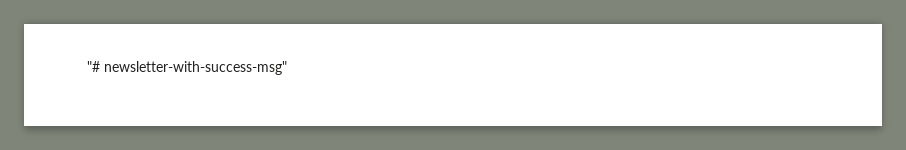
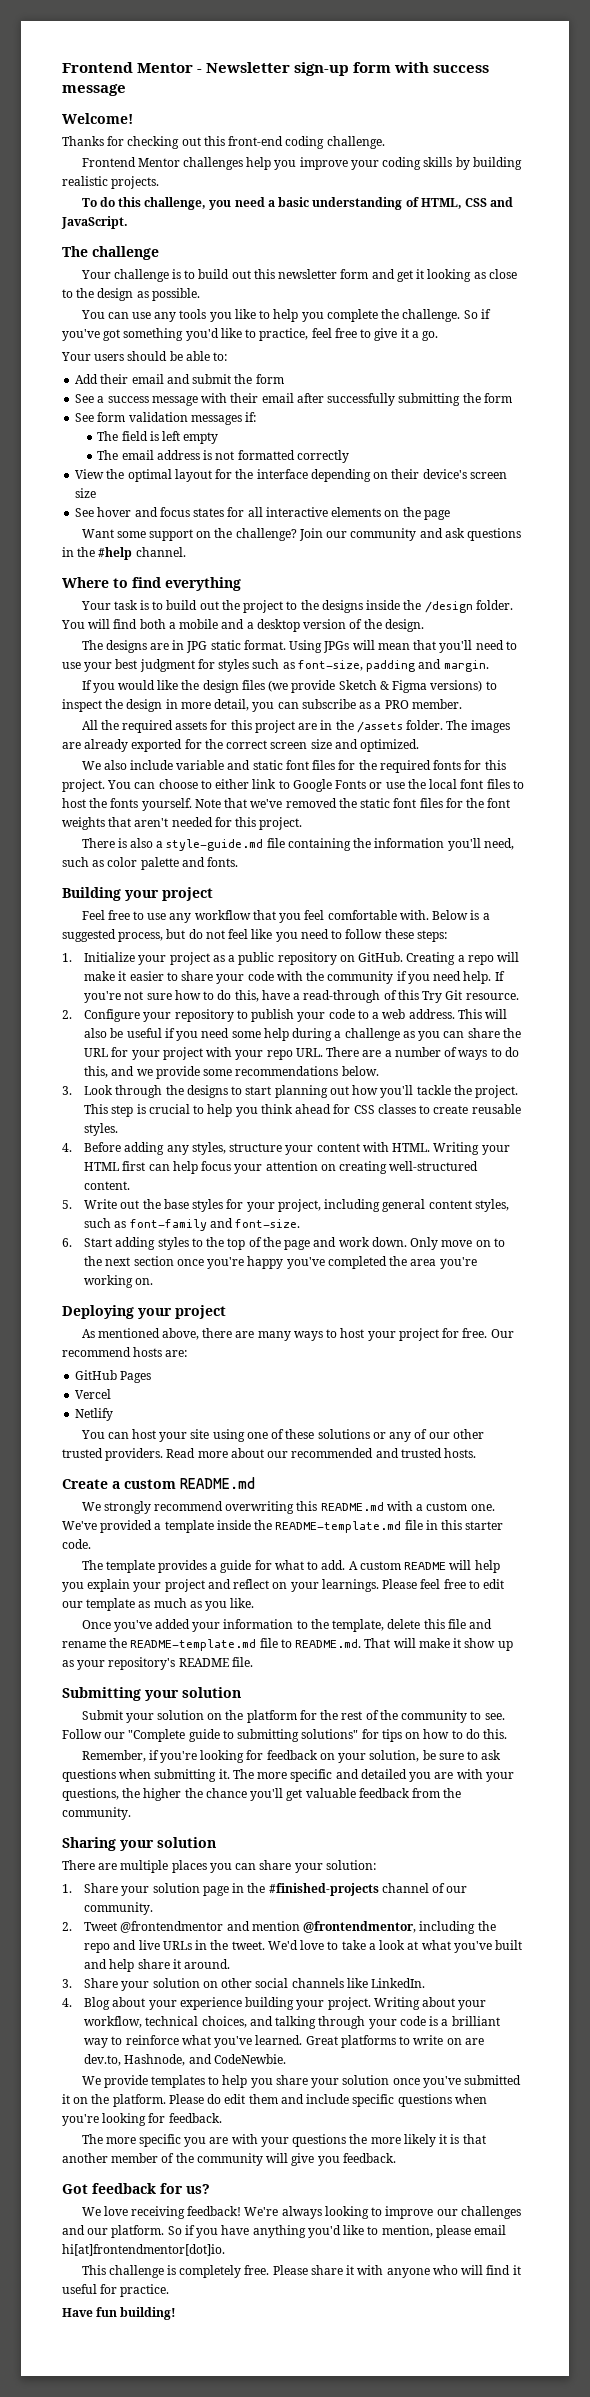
[87,61,287,75] "# newsletter-with-success-msg" -> [62,62,490,76] [62,84,126,96] [62,113,133,124] [62,136,385,149] [81,157,522,170] [62,176,160,189] [81,197,514,210] [61,216,128,229] [62,246,159,260] [80,269,517,282] [62,288,200,301] [80,309,491,322] [62,328,439,341] [61,351,228,361] [75,374,284,384] [75,393,512,406] [75,412,257,425] [97,431,219,444] [97,450,349,463] [75,469,507,482] [75,488,97,498] [75,507,450,520] [81,528,522,541] [62,547,186,560] [62,577,241,591] [80,600,513,613] [61,619,424,632] [81,640,517,653] [62,659,489,672] [81,680,497,693] [62,699,462,712] [81,720,510,733] [62,739,420,752] [81,760,506,773] [62,779,524,792] [62,798,511,811] [62,817,303,830] [81,838,514,851] [62,857,239,870] [62,887,213,901] [81,910,490,923] [62,929,447,942] [62,952,520,965] [84,971,505,984] [84,990,519,1003] [62,1009,508,1022] [84,1028,521,1041] [84,1047,519,1060] [84,1066,379,1079] [62,1085,519,1098] [84,1104,521,1117] [84,1123,119,1136] [62,1142,510,1155] [84,1161,479,1174] [84,1181,131,1190] [62,1199,509,1212] [84,1218,301,1231] [62,1237,505,1250] [84,1256,477,1269] [84,1275,154,1288] [62,1305,226,1319] [81,1328,514,1341] [62,1347,188,1357] [75,1370,152,1383] [75,1389,112,1399] [75,1408,114,1421] [80,1429,484,1442] [62,1448,477,1461] [62,1477,255,1489] [81,1501,495,1514] [62,1520,504,1533] [62,1539,91,1549] [81,1560,500,1573] [62,1579,505,1592] [62,1598,255,1611] [81,1619,493,1632] [62,1638,513,1651] [62,1657,253,1670] [62,1687,241,1701] [81,1710,505,1723] [62,1729,508,1742] [81,1750,502,1763] [62,1769,514,1782] [62,1788,462,1801] [62,1807,131,1820] [62,1837,216,1851] [62,1860,376,1873] [62,1883,468,1896] [84,1902,154,1915] [62,1921,496,1934] [84,1940,523,1953] [84,1959,231,1972] [62,1978,426,1991] [62,1997,487,2010] [84,2016,500,2029] [84,2035,484,2048] [84,2054,286,2066] [81,2075,522,2088] [62,2094,487,2107] [62,2113,222,2126] [81,2134,486,2147] [62,2153,396,2166] [62,2183,210,2194] [81,2206,521,2219] [62,2225,507,2238] [62,2244,225,2256] [81,2265,521,2278] [62,2284,170,2297] [62,2307,177,2320] Frontend Mentor - Newsletter sign-up form with success message // Welcome! // Thanks for checking out this front-end coding challenge. // Frontend Mentor challenges help you improve your coding skills by building realistic projects. // To do this challenge, you need a basic understanding of HTML, CSS and JavaScript. // The challenge // Your challenge is to build out this newsletter form and get it looking as close to the design as possible. // You can use any tools you like to help you complete the challenge. So if you've got something you'd like to practice, feel free to give it a go. // Your users should be able to: // Add their email and submit the form // See a success message with their email after successfully submitting the form // See form validation messages if: // The field is left empty // The email address is not formatted correctly // View the optimal layout for the interface depending on their device's screen size // See hover and focus states for all interactive elements on the page // Want some support on the challenge? Join our community and ask questions in the #help channel. // Where to find everything // Your task is to build out the project to the designs inside the /design folder. You will find both a mobile and a desktop version of the design. // The designs are in JPG static format. Using JPGs will mean that you'll need to use your best judgment for styles such as font-size, padding and margin. // If you would like the design files (we provide Sketch & Figma versions) to inspect the design in more detail, you can subscribe as a PRO member. // All the required assets for this project are in the /assets folder. The images are already exported for the correct screen size and optimized. // We also include variable and static font files for the required fonts for this project. You can choose to either link to Google Fonts or use the local font files to host the fonts yourself. Note that we've removed the static font files for the font weights that aren't needed for this project. // There is also a style-guide.md file containing the information you'll need, such as color palette and fonts. // Building your project // Feel free to use any workflow that you feel comfortable with. Below is a suggested process, but do not feel like you need to follow these steps: // 1. Initialize your project as a public repository on GitHub. Creating a repo will make it easier to share your code with the community if you need help. If you're not sure how to do this, have a read-through of this Try Git resource. // 2. Configure your repository to publish your code to a web address. This will also be useful if you need some help during a challenge as you can share the URL for your project with your repo URL. There are a number of ways to do this, and we provide some recommendations below. // 3. Look through the designs to start planning out how you'll tackle the project. This step is crucial to help you think ahead for CSS classes to create reusable styles. // 4. Before adding any styles, structure your content with HTML. Writing your HTML first can help focus your attention on creating well-structured content. // 5. Write out the base styles for your project, including general content styles, such as font-family and font-size. // 6. Start adding styles to the top of the page and work down. Only move on to the next section once you're happy you've completed the area you're working on. // Deploying your project // As mentioned above, there are many ways to host your project for free. Our recommend hosts are: // GitHub Pages // Vercel // Netlify // You can host your site using one of these solutions or any of our other trusted providers. Read more about our recommended and trusted hosts. // Create a custom README.md // We strongly recommend overwriting this README.md with a custom one. We've provided a template inside the README-template.md file in this starter code. // The template provides a guide for what to add. A custom README will help you explain your project and reflect on your learnings. Please feel free to edit our template as much as you like. // Once you've added your information to the template, delete this file and rename the README-template.md file to README.md. That will make it show up as your repository's README file. // Submitting your solution // Submit your solution on the platform for the rest of the community to see. Follow our "Complete guide to submitting solutions" for tips on how to do this. // Remember, if you're looking for feedback on your solution, be sure to ask questions when submitting it. The more specific and detailed you are with your questions, the higher the chance you'll get valuable feedback from the community. // Sharing your solution // There are multiple places you can share your solution: // 1. Share your solution page in the #finished-projects channel of our community. // 2. Tweet @frontendmentor and mention @frontendmentor, including the repo and live URLs in the tweet. We'd love to take a look at what you've built and help share it around. // 3. Share your solution on other social channels like LinkedIn. // 4. Blog about your experience building your project. Writing about your workflow, technical choices, and talking through your code is a brilliant way to reinforce what you've learned. Great platforms to write on are dev.to, Hashnode, and CodeNewbie. // We provide templates to help you share your solution once you've submitted it on the platform. Please do edit them and include specific questions when you're looking for feedback. // The more specific you are with your questions the more likely it is that another member of the community will give you feedback. // Got feedback for us? // We love receiving feedback! We're always looking to improve our challenges and our platform. So if you have anything you'd like to mention, please email hi[at]frontendmentor[dot]io. // This challenge is completely free. Please share it with anyone who will find it useful for practice. // Have fun building!

